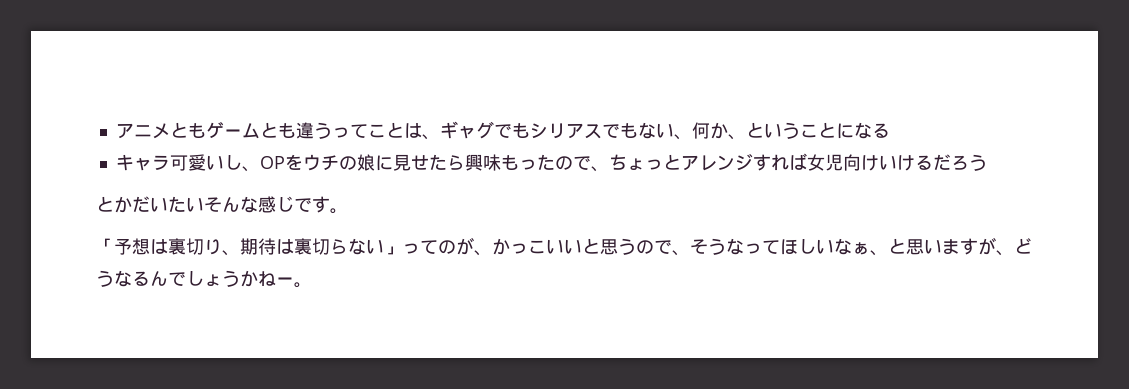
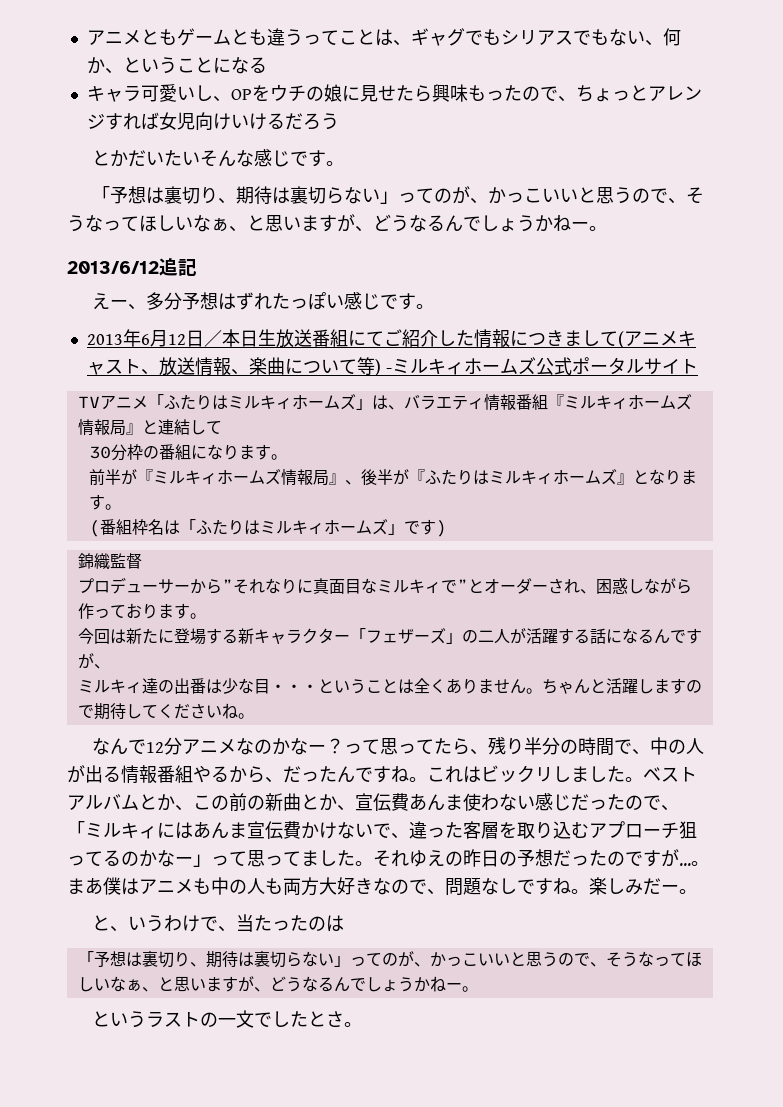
(312, 285) none -> [67,258,197,276] [92,292,435,310] [86,329,696,348] [86,357,698,376] [77,394,692,411] [77,419,222,436] [88,444,287,461] [88,469,697,486] [88,494,121,510] [88,519,447,537] [77,553,142,570] [77,577,692,594] [77,603,206,619] [77,628,702,645] [77,653,110,669] [77,678,702,694] [77,703,254,720] [92,737,705,756] [67,765,697,784] [67,793,679,811] [67,821,697,839] [67,849,709,867] [67,877,697,896] [92,914,345,932] [77,951,702,968] [77,976,478,992] [92,1010,363,1028] // 2013/6/12追記 // えー、多分予想はずれたっぽい感じです。 // 2013年6月12日／本日生放送番組にてご紹介した情報につきまして(アニメキャスト、放送情報、楽曲について等) -ミルキィホームズ公式ポータルサイト // TVアニメ「ふたりはミルキィホームズ」は、バラエティ情報番組『ミルキィホームズ情報局』と連結して // 30分枠の番組になります。 // 前半が『ミルキィホームズ情報局』、後半が『ふたりはミルキィホームズ』となります。 // (番組枠名は「ふたりはミルキィホームズ」です) // 錦織監督 // プロデューサーから”それなりに真面目なミルキィで”とオーダーされ、困惑しながら作っております。 // 今回は新たに登場する新キャラクター「フェザーズ」の二人が活躍する話になるんですが、 // ミルキィ達の出番は少な目・・・ということは全くありません。ちゃんと活躍しますので期待してくださいね。 // なんで12分アニメなのかなー？って思ってたら、残り半分の時間で、中の人が出る情報番組やるから、だったんですね。これはビックリしました。ベストアルバムとか、この前の新曲とか、宣伝費あんま使わない感じだったので、「ミルキィにはあんま宣伝費かけないで、違った客層を取り込むアプローチ狙ってるのかなー」って思ってました。それゆえの昨日の予想だったのですが...。まあ僕はアニメも中の人も両方大好きなので、問題なしですね。楽しみだー。 // と、いうわけで、当たったのは // 「予想は裏切り、期待は裏切らない」ってのが、かっこいいと思うので、そうなってほしいなぁ、と思いますが、どうなるんでしょうかねー。 // というラストの一文でしたとさ。

